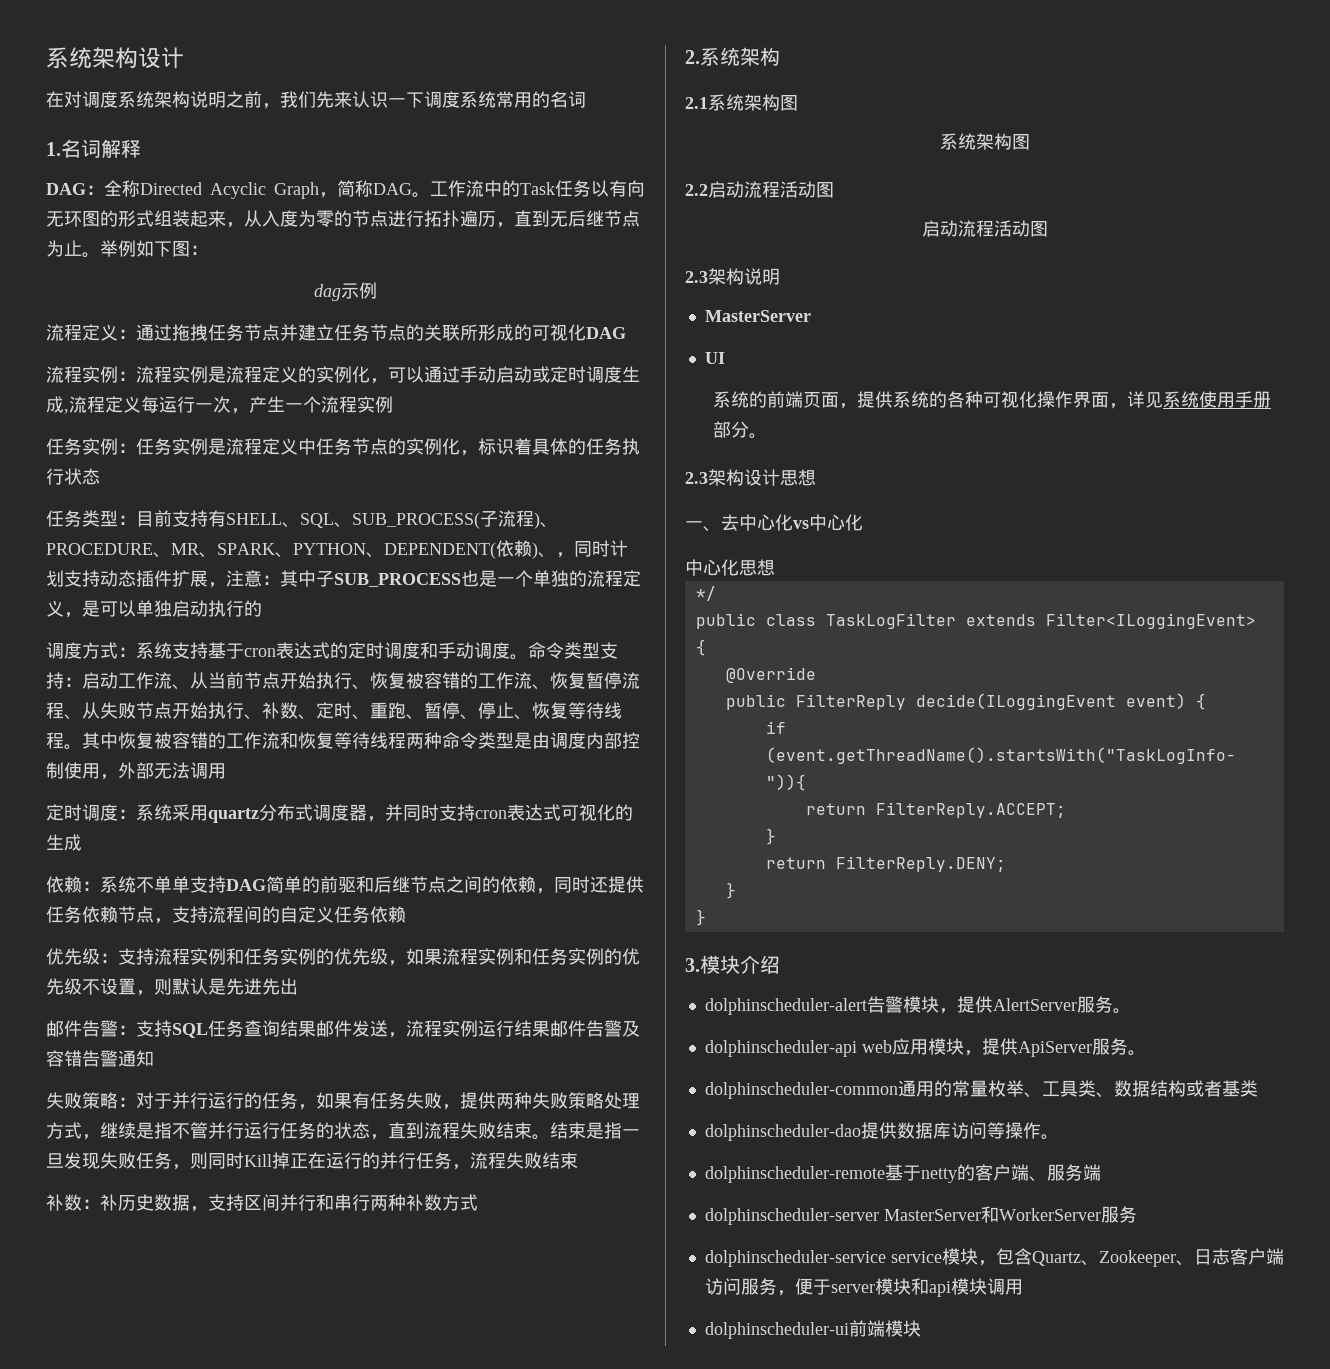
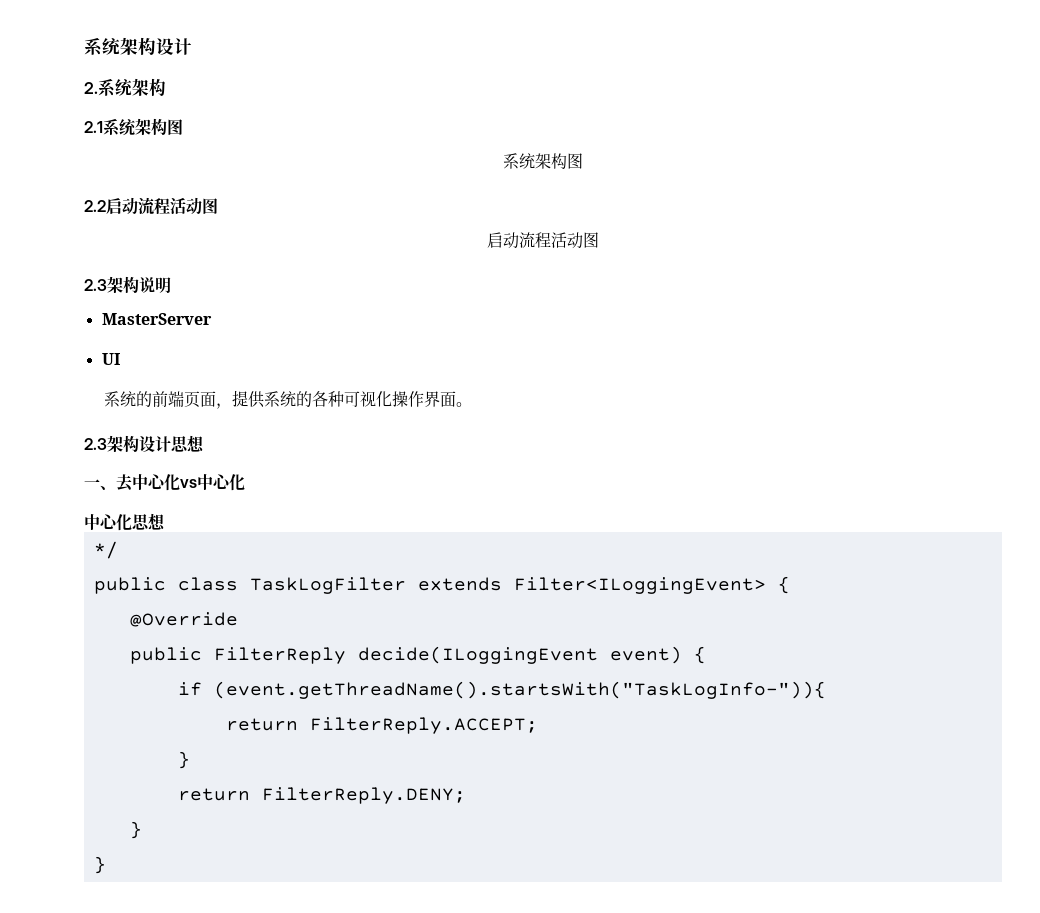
[46,91,586,109] [46,139,141,158] [46,180,645,199] [46,210,640,228] [46,240,208,258] [314,282,377,301] [46,324,626,341] [46,366,640,384] [46,396,393,414] [46,438,640,456] [46,468,100,485] [46,510,558,529] [46,540,628,559] [46,570,641,588] [46,600,262,618] [46,642,618,660] [46,672,640,690] [46,702,622,720] [46,732,640,750] [46,762,226,780] [46,804,633,823] [46,834,82,851] [46,876,644,894] [46,906,406,924] [46,948,640,966] [46,978,298,996] [46,1020,640,1038] [46,1050,154,1067] [46,1092,640,1110] [46,1122,640,1140] [46,1152,578,1170] [46,1194,478,1212] // 在对调度系统架构说明之前，我们先来认识一下调度系统常用的名词 // 1.名词解释 // DAG：全称Directed Acyclic Graph，简称DAG。工作流中的Task任务以有向无环图的形式组装起来，从入度为零的节点进行拓扑遍历，直到无后继节点为止。举例如下图： // dag示例 // 流程定义：通过拖拽任务节点并建立任务节点的关联所形成的可视化DAG // 流程实例：流程实例是流程定义的实例化，可以通过手动启动或定时调度生成,流程定义每运行一次，产生一个流程实例 // 任务实例：任务实例是流程定义中任务节点的实例化，标识着具体的任务执行状态 // 任务类型：目前支持有SHELL、SQL、SUB_PROCESS(子流程)、PROCEDURE、MR、SPARK、PYTHON、DEPENDENT(依赖)、，同时计划支持动态插件扩展，注意：其中子SUB_PROCESS也是一个单独的流程定义，是可以单独启动执行的 // 调度方式：系统支持基于cron表达式的定时调度和手动调度。命令类型支持：启动工作流、从当前节点开始执行、恢复被容错的工作流、恢复暂停流程、从失败节点开始执行、补数、定时、重跑、暂停、停止、恢复等待线程。其中恢复被容错的工作流和恢复等待线程两种命令类型是由调度内部控制使用，外部无法调用 // 定时调度：系统采用quartz分布式调度器，并同时支持cron表达式可视化的生成 // 依赖：系统不单单支持DAG简单的前驱和后继节点之间的依赖，同时还提供任务依赖节点，支持流程间的自定义任务依赖 // 优先级：支持流程实例和任务实例的优先级，如果流程实例和任务实例的优先级不设置，则默认是先进先出 // 邮件告警：支持SQL任务查询结果邮件发送，流程实例运行结果邮件告警及容错告警通知 // 失败策略：对于并行运行的任务，如果有任务失败，提供两种失败策略处理方式，继续是指不管并行运行任务的状态，直到流程失败结束。结束是指一旦发现失败任务，则同时Kill掉正在运行的并行任务，流程失败结束 // 补数：补历史数据，支持区间并行和串行两种补数方式 -> (192, 46) none
[1109,391,1272,409] [713,421,750,438] ，详见系统使用手册部分 -> (457, 399) none
[685,955,780,974] [704,996,1131,1015] [704,1038,1146,1057] [704,1080,1258,1099] [704,1122,1059,1141] [704,1164,1101,1183] [704,1206,1137,1225] [704,1248,1284,1267] [704,1278,1023,1297] [704,1320,921,1339] // 3.模块介绍 // dolphinscheduler-alert告警模块，提供AlertServer服务。 // dolphinscheduler-api web应用模块，提供ApiServer服务。 // dolphinscheduler-common通用的常量枚举、工具类、数据结构或者基类 // dolphinscheduler-dao提供数据库访问等操作。 // dolphinscheduler-remote基于netty的客户端、服务端 // dolphinscheduler-server MasterServer和WorkerServer服务 // dolphinscheduler-service service模块，包含Quartz、Zookeeper、日志客户端访问服务，便于server模块和api模块调用 // dolphinscheduler-ui前端模块 -> (106, 865) none

